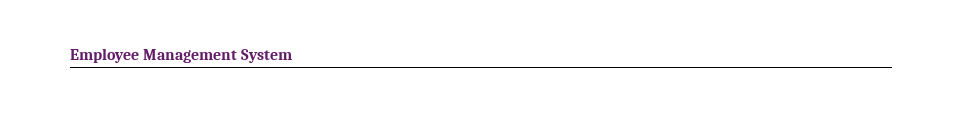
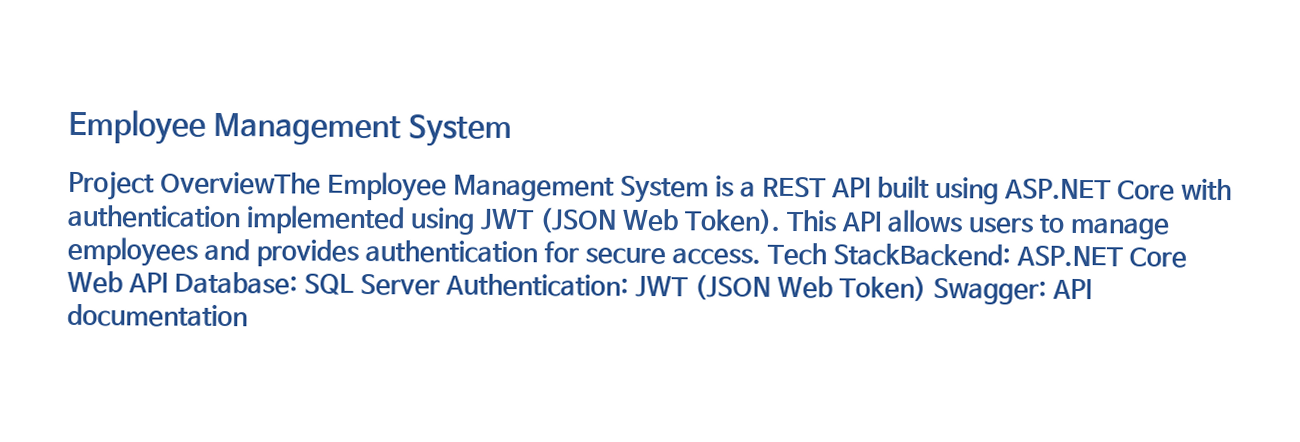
[70,48,293,63] Employee Management System -> [68,109,513,148] [68,170,1233,205] [67,204,1171,240] [67,236,1188,268] [67,270,1093,305] [67,303,248,328] Employee Management System // Project OverviewThe Employee Management System is a REST API built using ASP.NET Core with authentication implemented using JWT (JSON Web Token). This API allows users to manage employees and provides authentication for secure access. Tech StackBackend: ASP.NET Core Web API Database: SQL Server Authentication: JWT (JSON Web Token) Swagger: API documentation

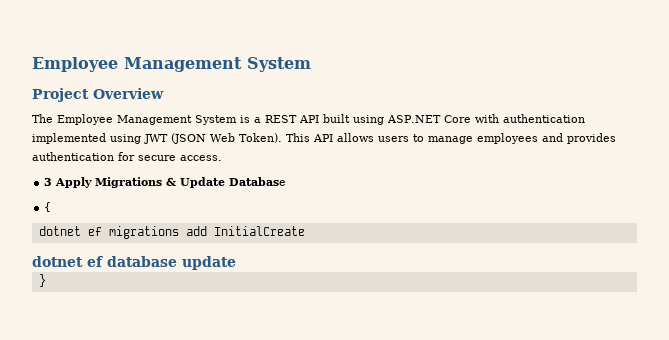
[160,171,322,195] OverviewThe -> [93,88,164,99] [32,114,53,123] Overview // The
[767,242,1188,268] [67,270,1093,305] [67,303,248,328] Tech StackBackend: ASP.NET Core Web API Database: SQL Server Authentication: JWT (JSON Web Token) Swagger: API documentation -> [44,177,287,188] [44,202,52,212] [38,226,305,239] [32,256,236,270] [38,274,46,287] // 3 Apply Migrations & Update Database // { // dotnet ef migrations add InitialCreate // dotnet ef database update // }

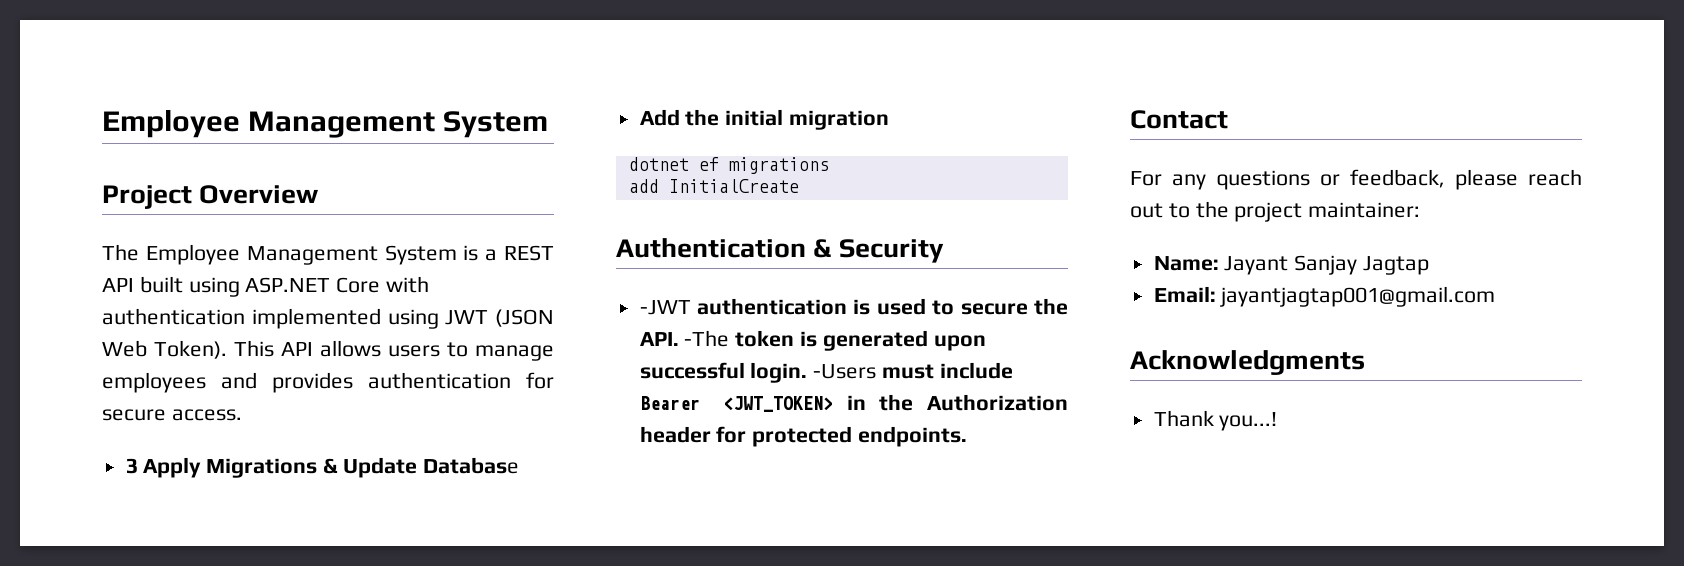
[44,202,52,212] { -> [639,109,890,130] Add the initial migration
(179, 232) none -> (829, 165) //
[32,256,236,270] [38,274,46,287] dotnet ef database update // } -> [616,238,944,263] [639,298,1068,315] [639,330,986,351] [639,362,1013,383] [639,394,1068,412] [639,426,968,447] [1130,110,1228,129] [1130,169,1582,190] [1130,201,1421,222] [1153,255,1430,275] [1153,286,1496,307] [1130,350,1365,375] [1153,410,1278,431] Authentication & Security // -JWT authentication is used to secure the API. -The token is generated upon successful login. -Users must include Bearer <JWT_TOKEN> in the Authorization header for protected endpoints. // Contact // For any questions or feedback, please reach out to the project maintainer: // Name: Jayant Sanjay Jagtap // Email: jayantjagtap001@gmail.com // Acknowledgments // Thank you...!

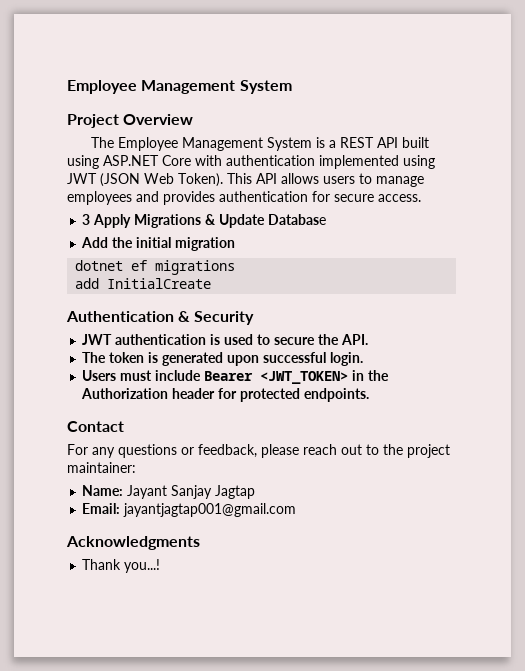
[639,300,691,315] -JWT -> [82,334,113,345] JWT
[684,330,730,347] -The -> [82,352,107,363] // The
[813,364,877,379] -Users -> [82,370,117,381] // Users

